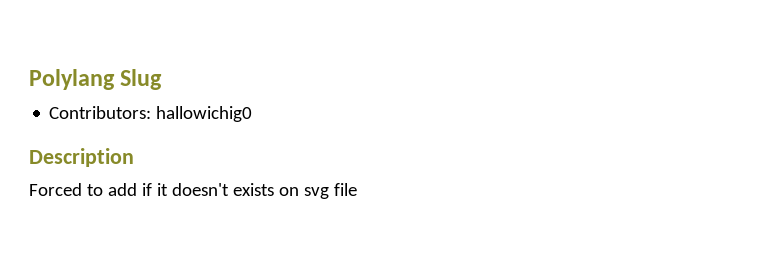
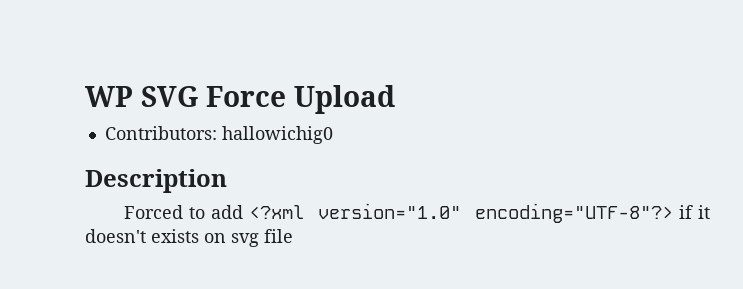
[29,69,163,90] Polylang Slug -> [85,85,395,114] WP SVG Force Upload
(137, 189) none -> [249,203,673,223] <?xml version="1.0" encoding="UTF-8"?>

